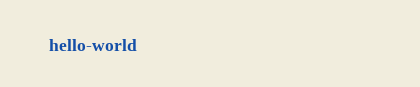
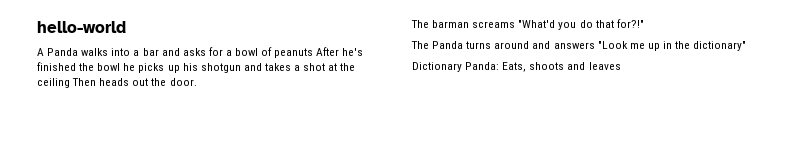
(137, 45) none -> [37,47,364,58] [37,62,356,73] [37,78,197,88] [411,19,644,30] [411,41,747,51] [412,62,621,72] // A Panda walks into a bar and asks for a bowl of peanuts After he's finished the bowl he picks up his shotgun and takes a shot at the ceiling Then heads out the door. // The barman screams "What'd you do that for?!" // The Panda turns around and answers "Look me up in the dictionary" // Dictionary Panda: Eats, shoots and leaves

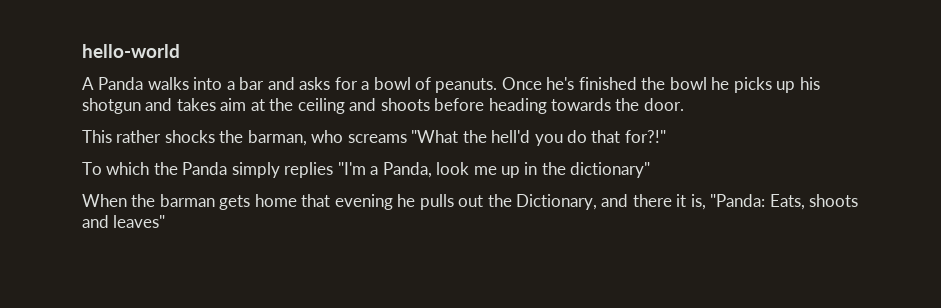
[274,47,340,58] peanuts After -> [435,77,542,93] peanuts. Once
[294,63,326,71] a shot -> [220,98,247,111] aim
[72,78,197,86] [411,19,644,30] [411,41,628,49] Then heads out the door. // The barman screams "What'd you do that for?!" // The Panda turns around and answers "Look -> [349,98,684,114] [82,130,666,146] [82,162,470,178] and shoots before heading towards the door. // This rather shocks the barman, who screams "What the hell'd you do that for?!" // To which the Panda simply replies "I'm a Panda, look
[412,62,500,72] Dictionary Panda: -> [82,194,766,210] When the barman gets home that evening he pulls out the Dictionary, and there it is, "Panda:
[588,62,621,70] leaves -> [113,215,166,228] leaves"

